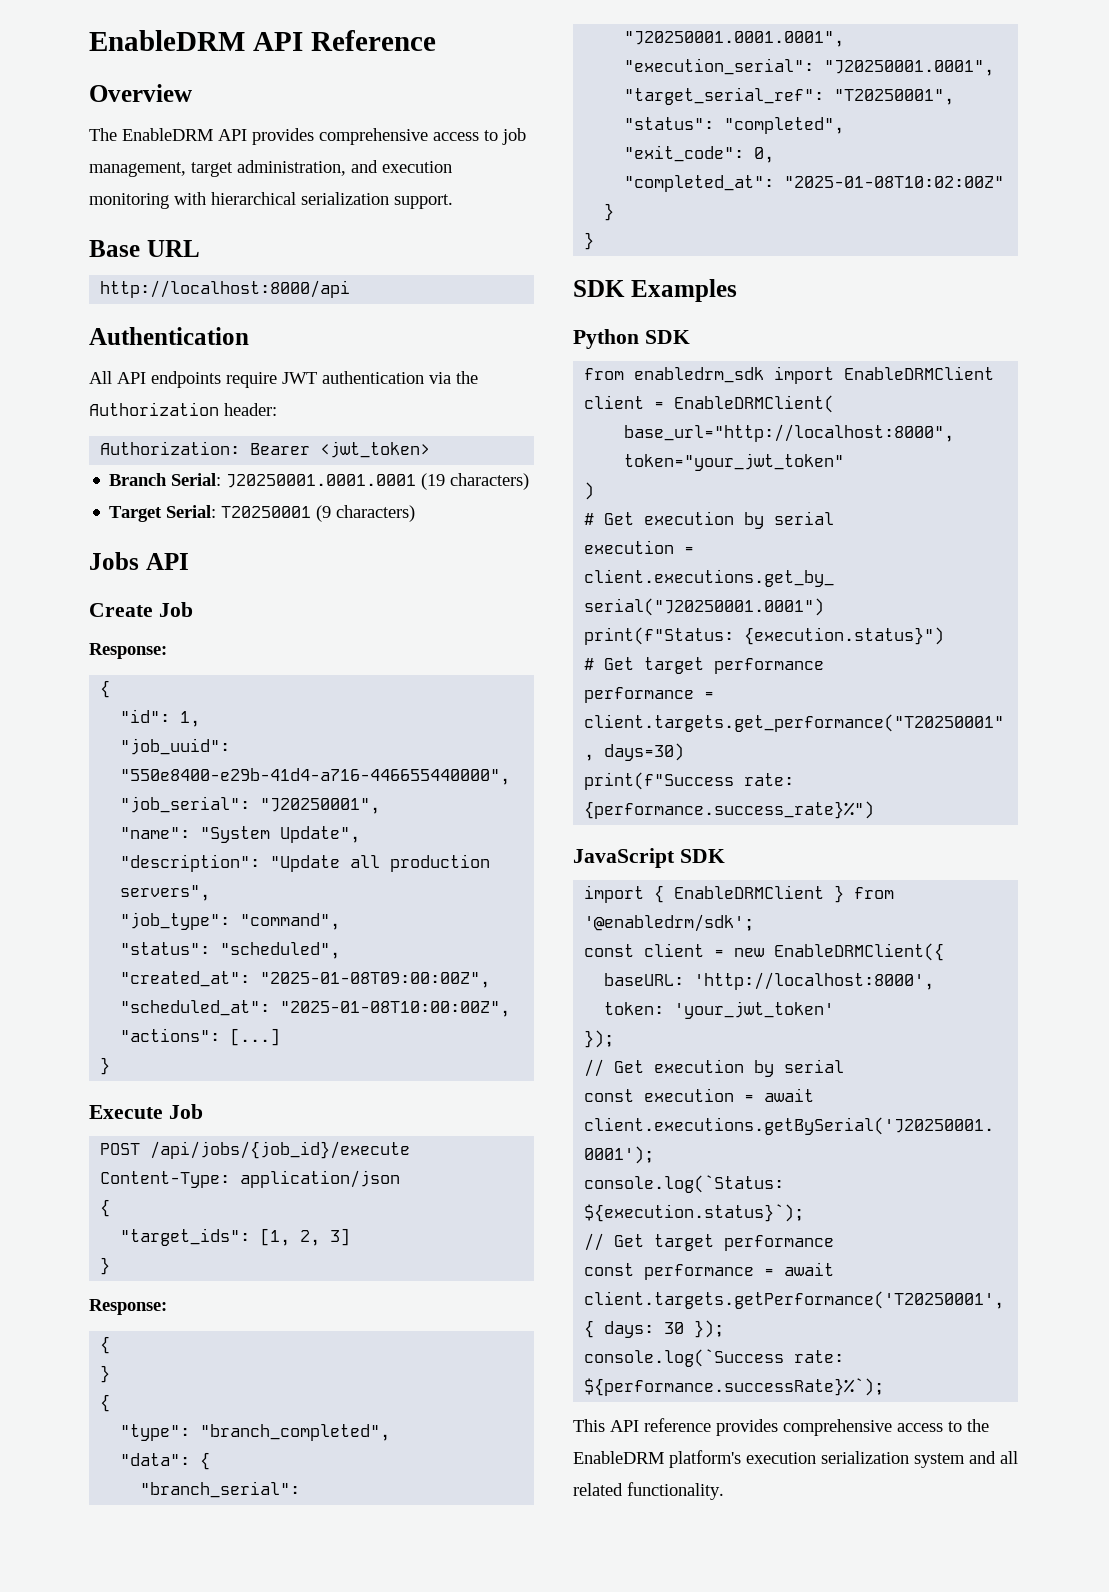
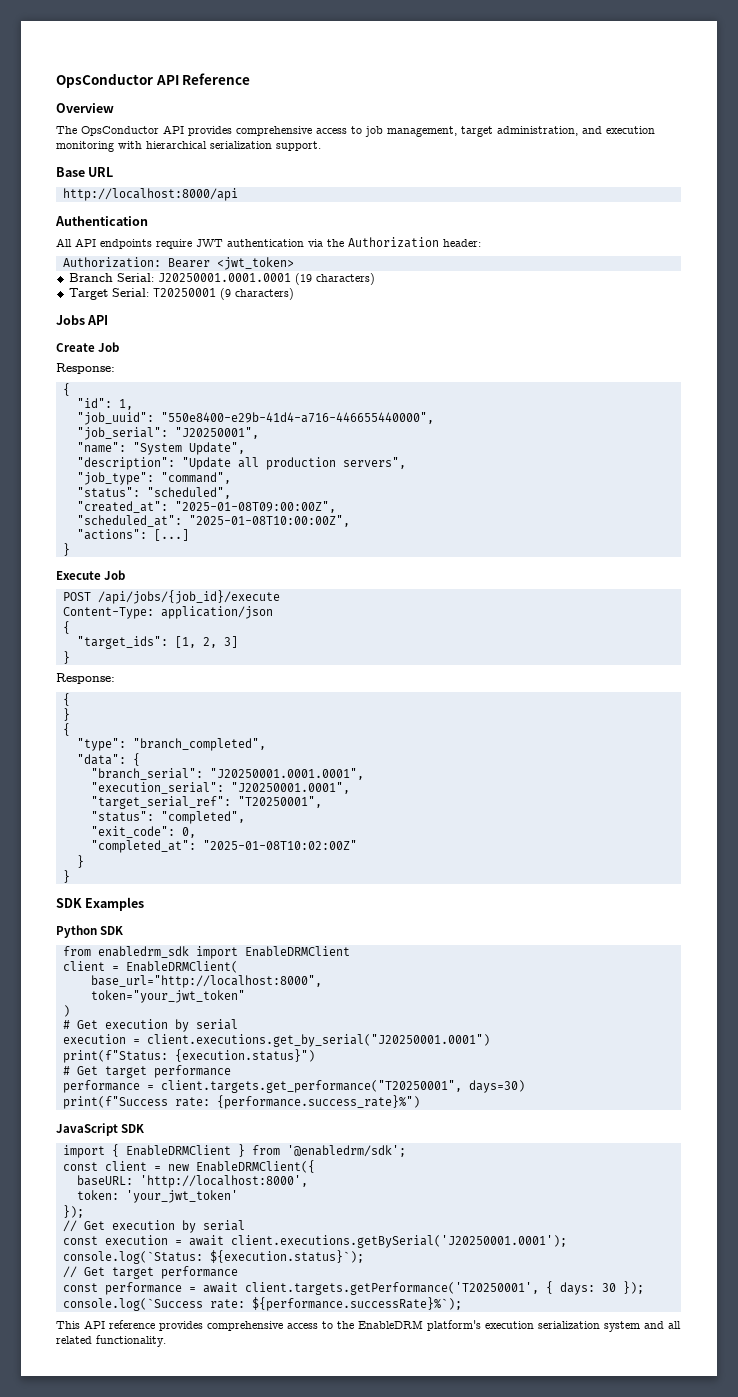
[89,30,245,51] EnableDRM -> [56,73,153,88] OpsConductor
[122,128,213,141] EnableDRM -> [81,126,159,136] OpsConductor

